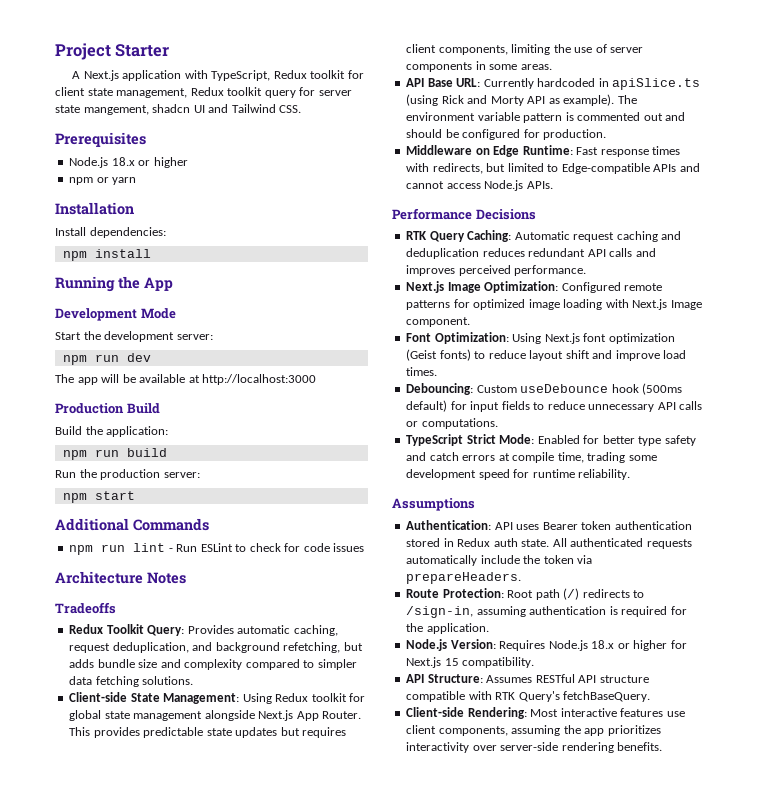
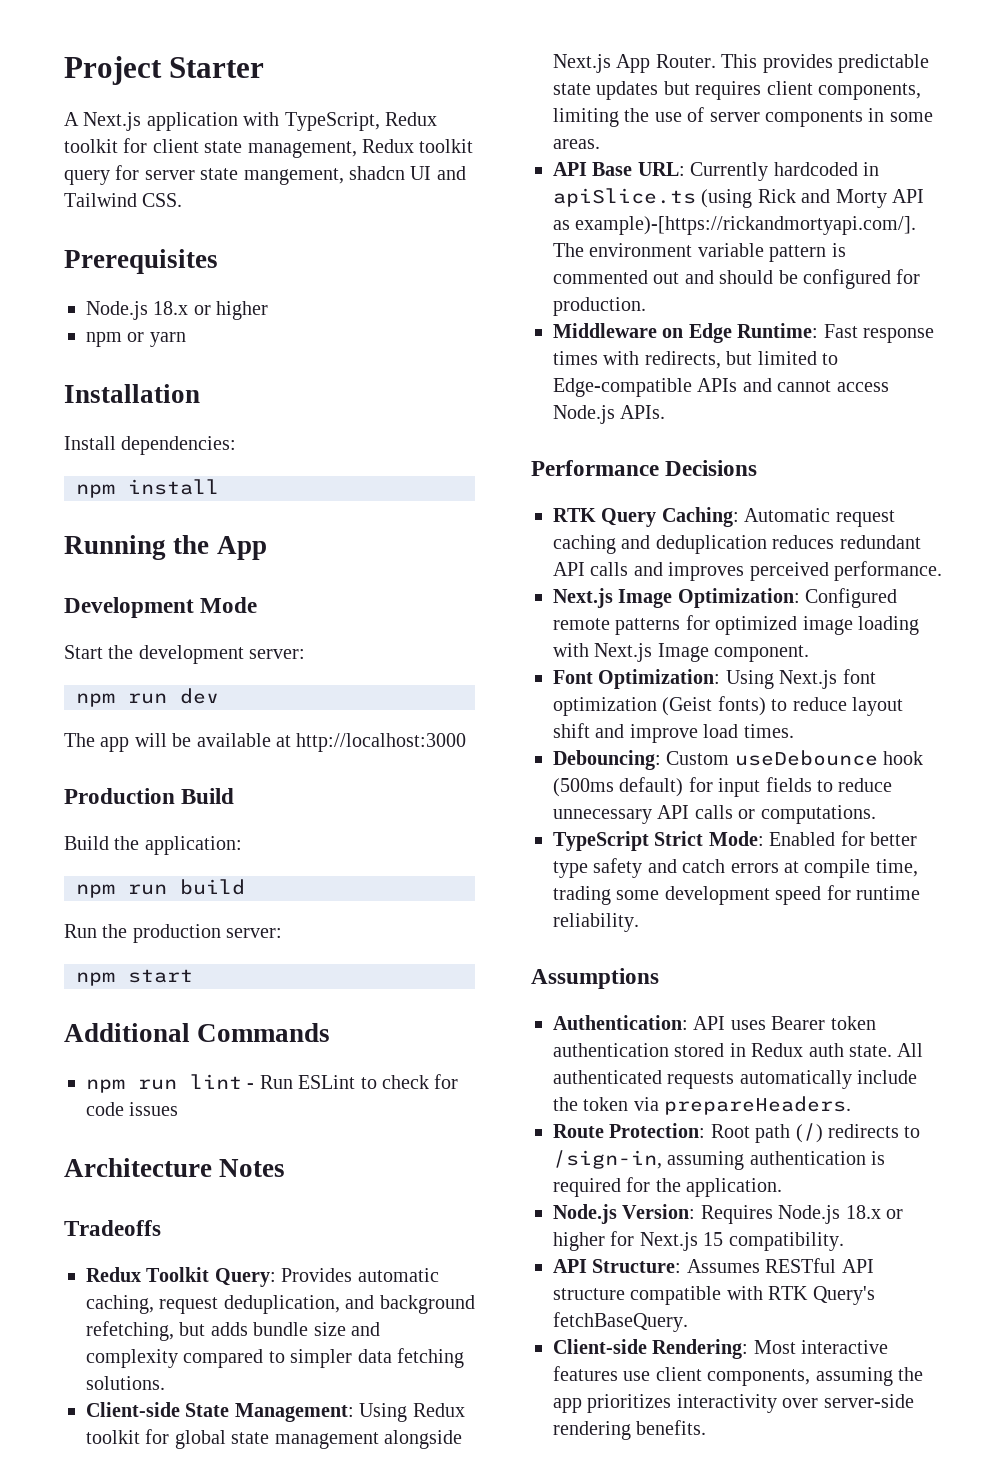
[563,94,615,106] example). -> [575,216,917,235] example)-[https://rickandmortyapi.com/].

